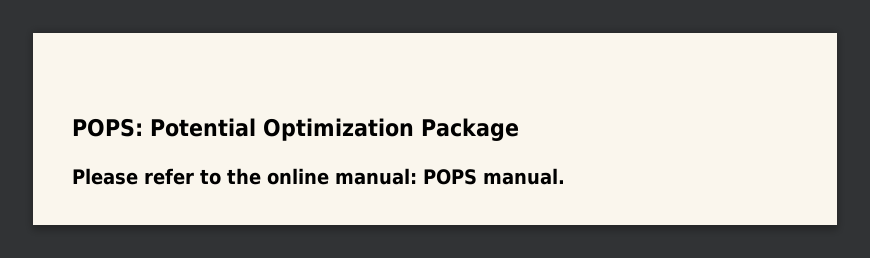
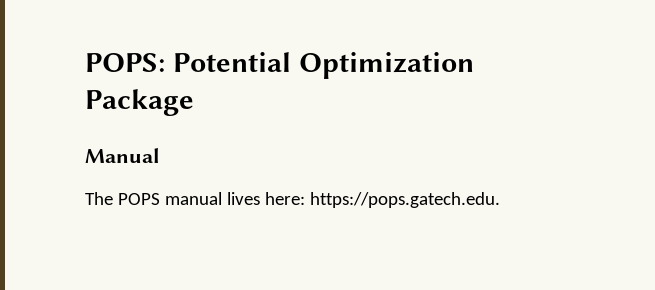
[72,168,565,185] Please refer to the online manual: POPS manual. -> [85,148,160,163] [85,192,500,208] Manual // The POPS manual lives here: https://pops.gatech.edu.

